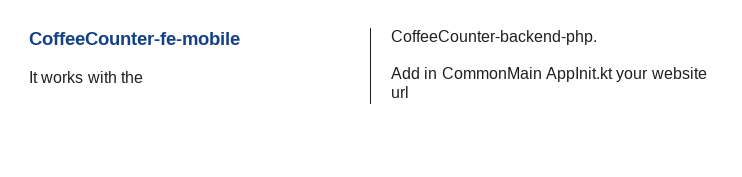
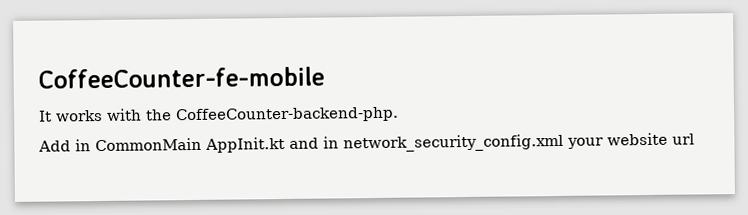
(613, 74) none -> [289,133,564,153] and in network_security_config.xml

